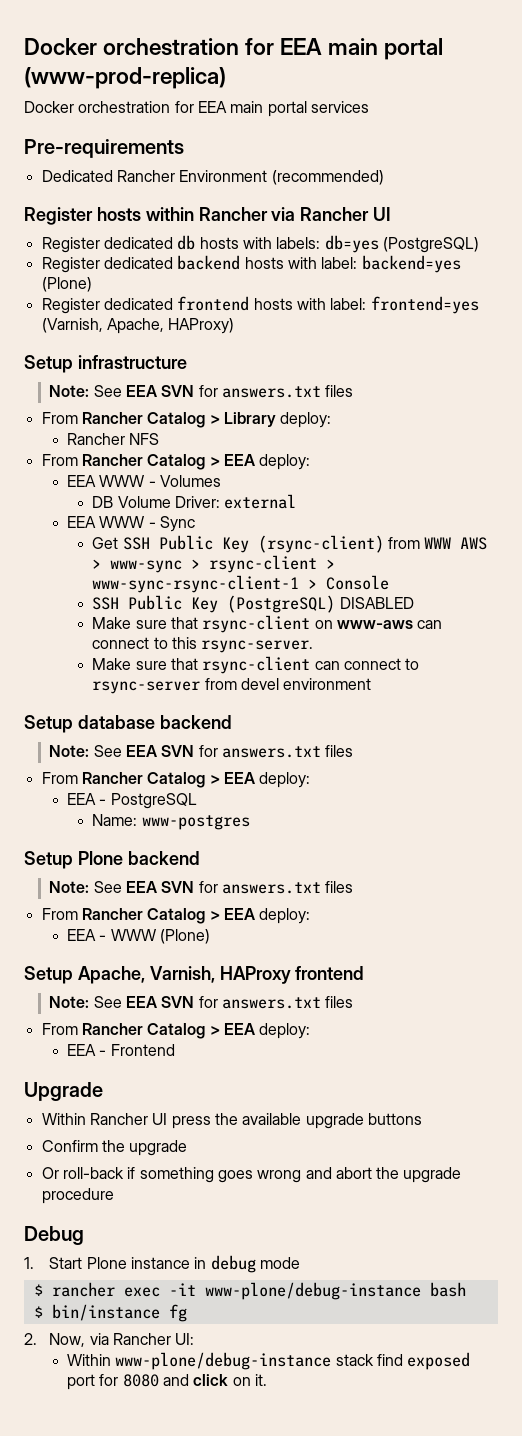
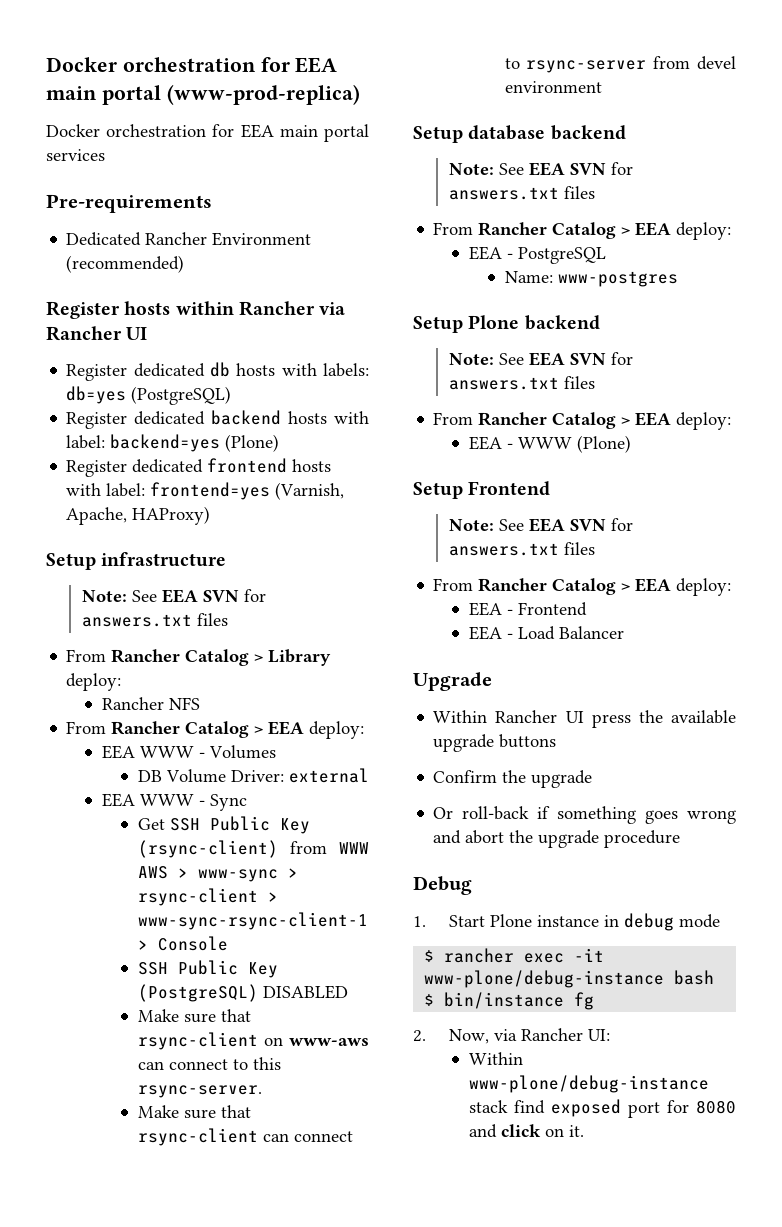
[77,966,365,984] Apache, Varnish, HAProxy frontend -> [468,481,551,496] Frontend
(175, 1050) none -> [468,626,624,640] // EEA - Load Balancer

